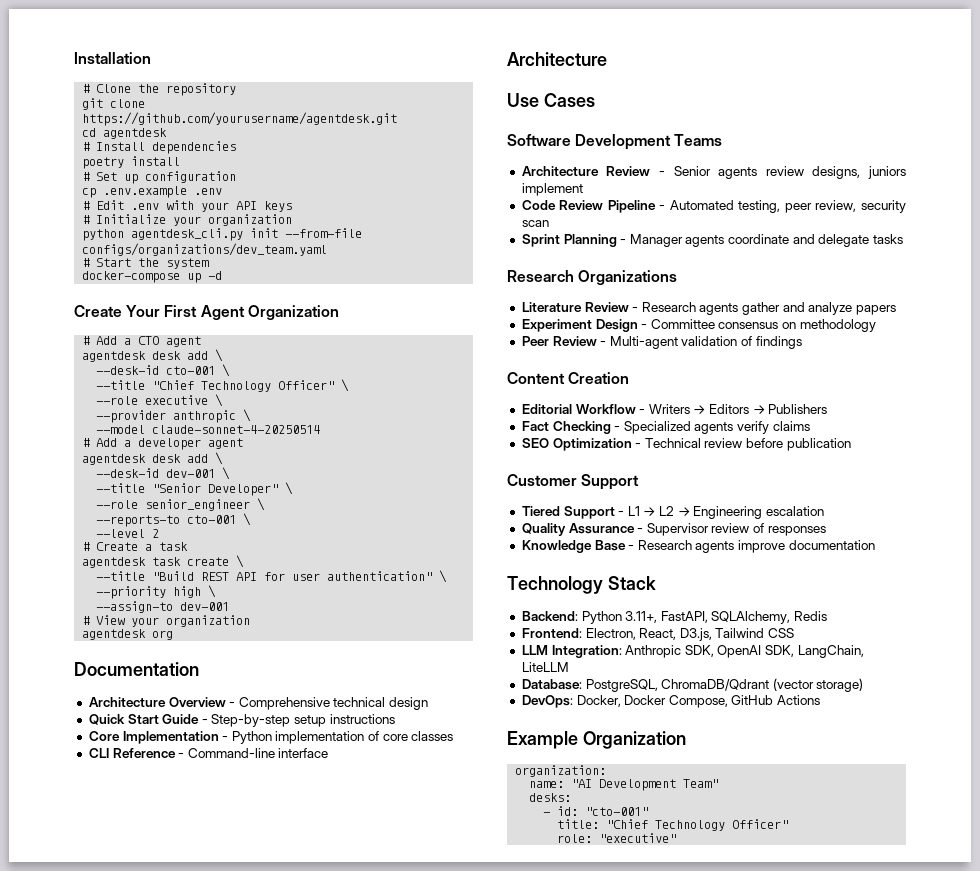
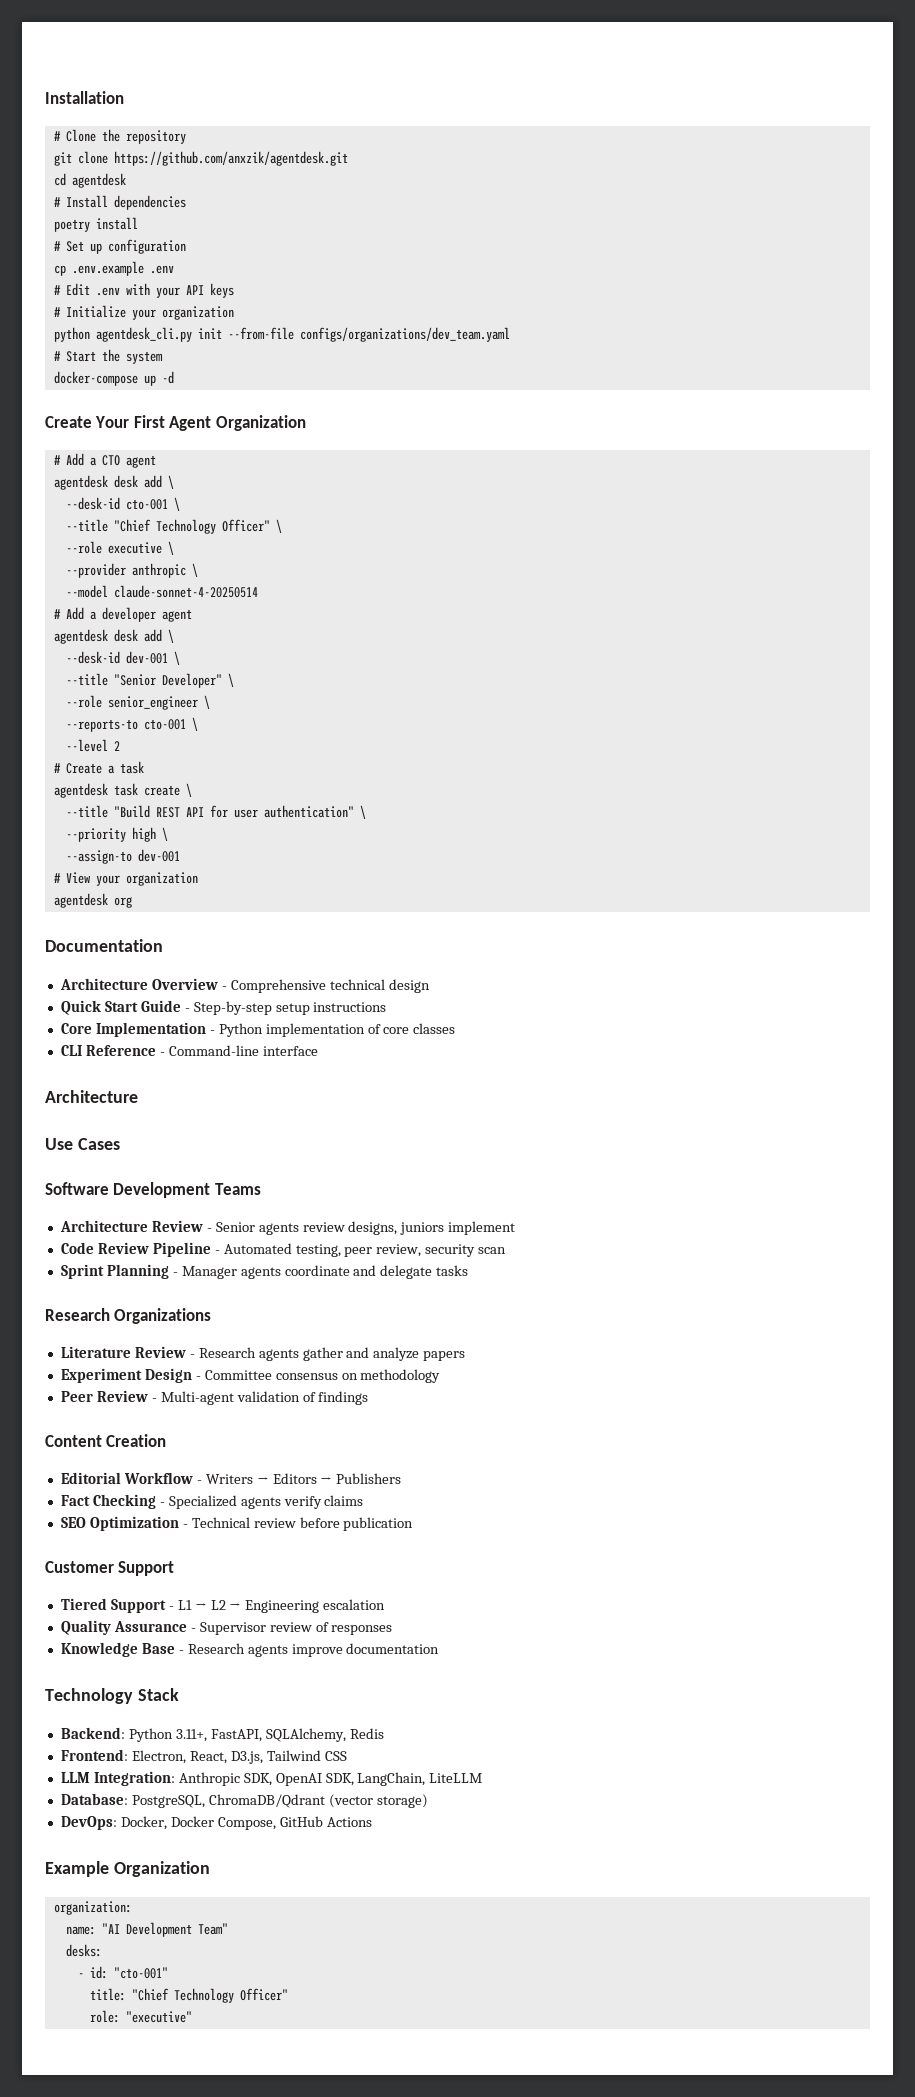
[82,112,398,126] https://github.com/yourusername/agentdesk.git -> [113,151,348,166] https://github.com/anxzik/agentdesk.git

